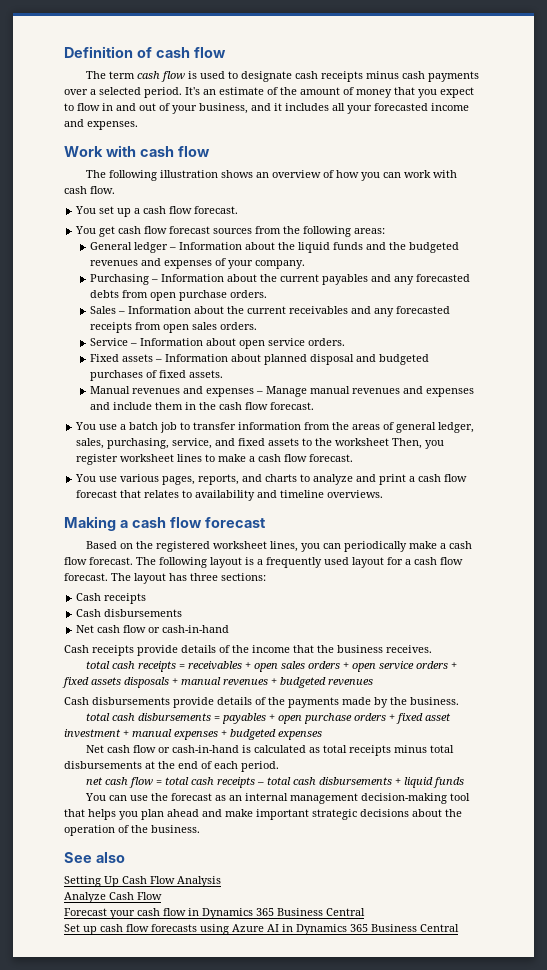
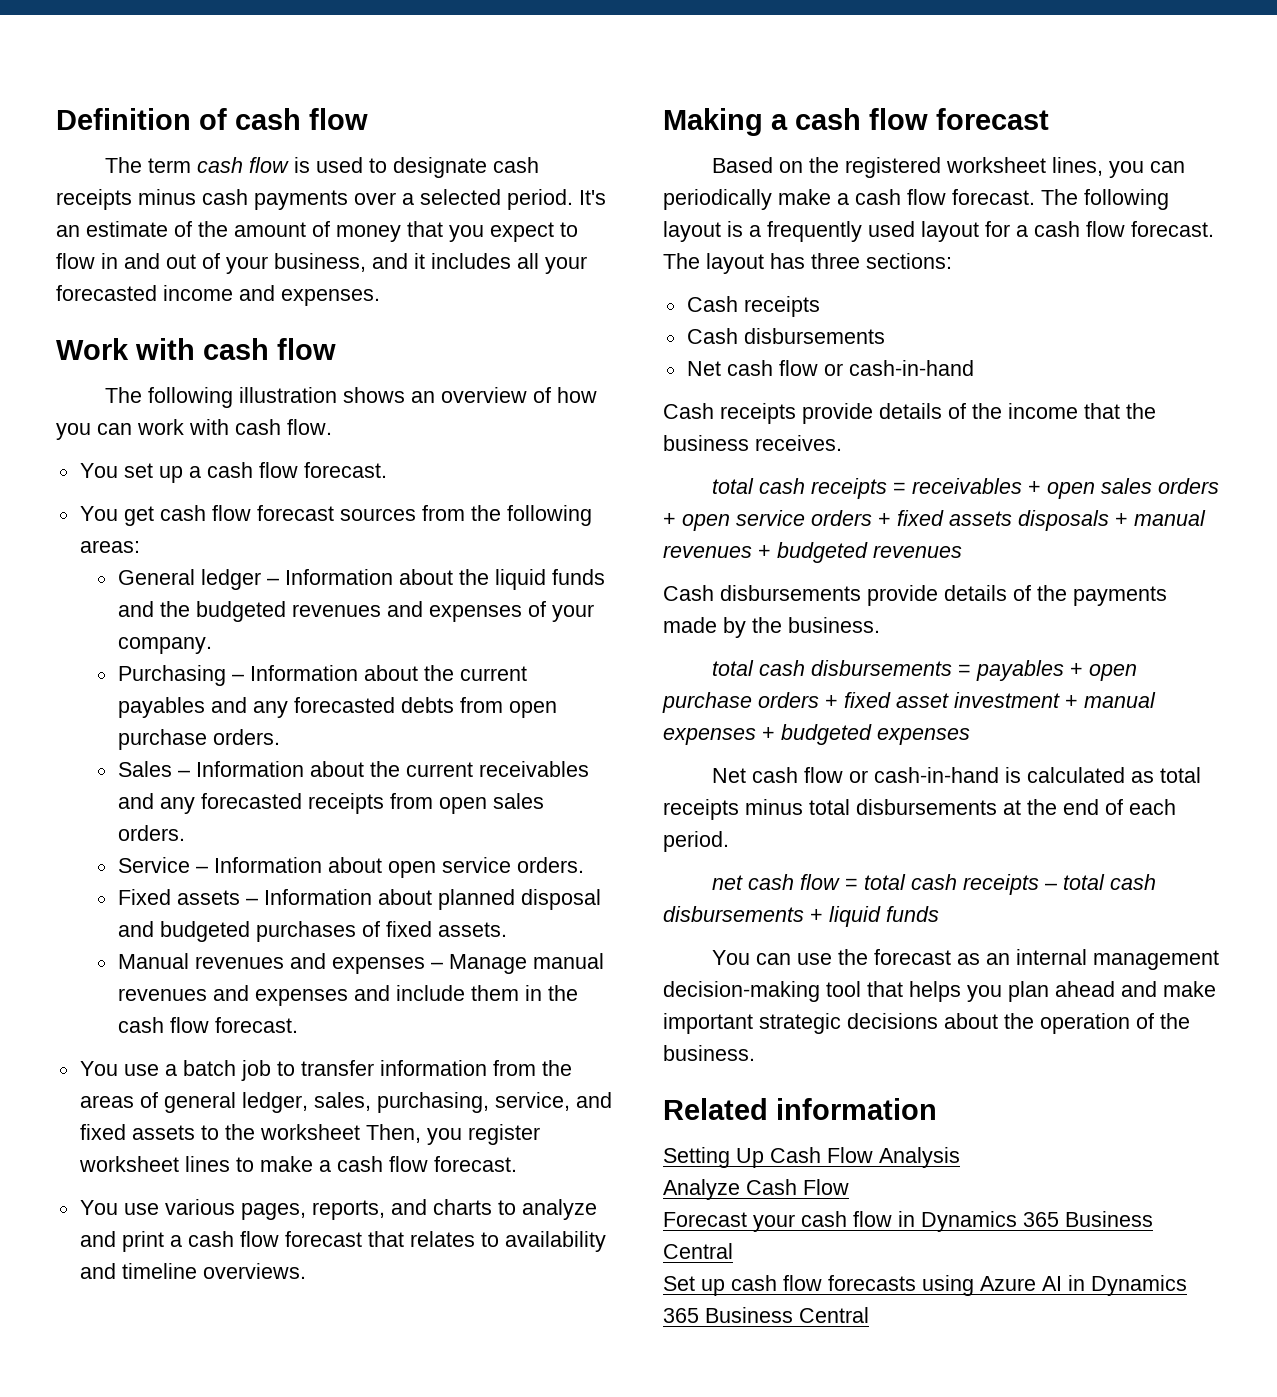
[64,852,125,863] See also -> [663,1098,937,1120] Related information

